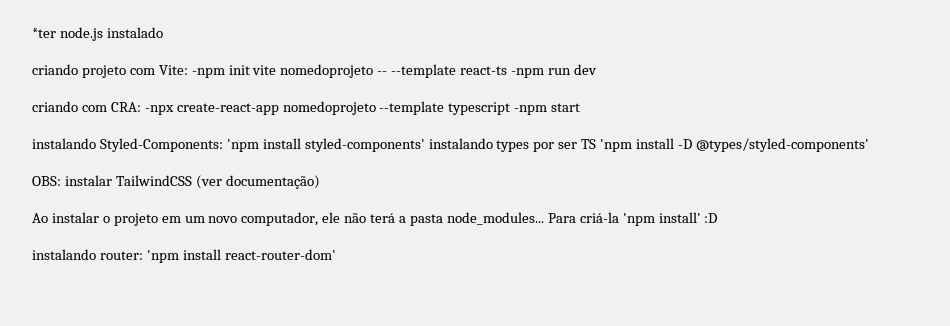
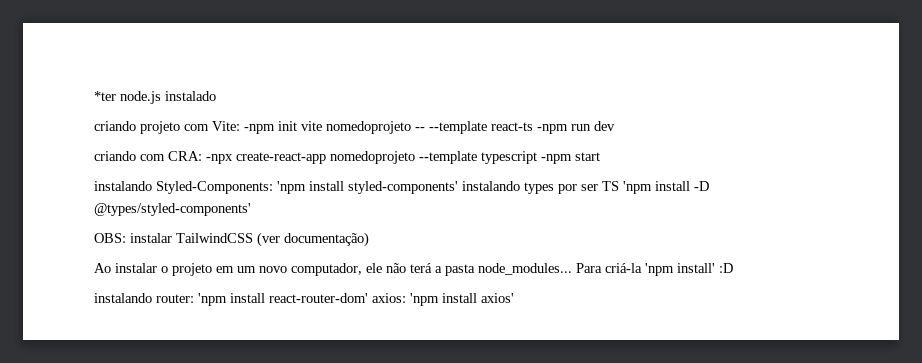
(336, 254) none -> [372,293,514,306] axios: 'npm install axios'

